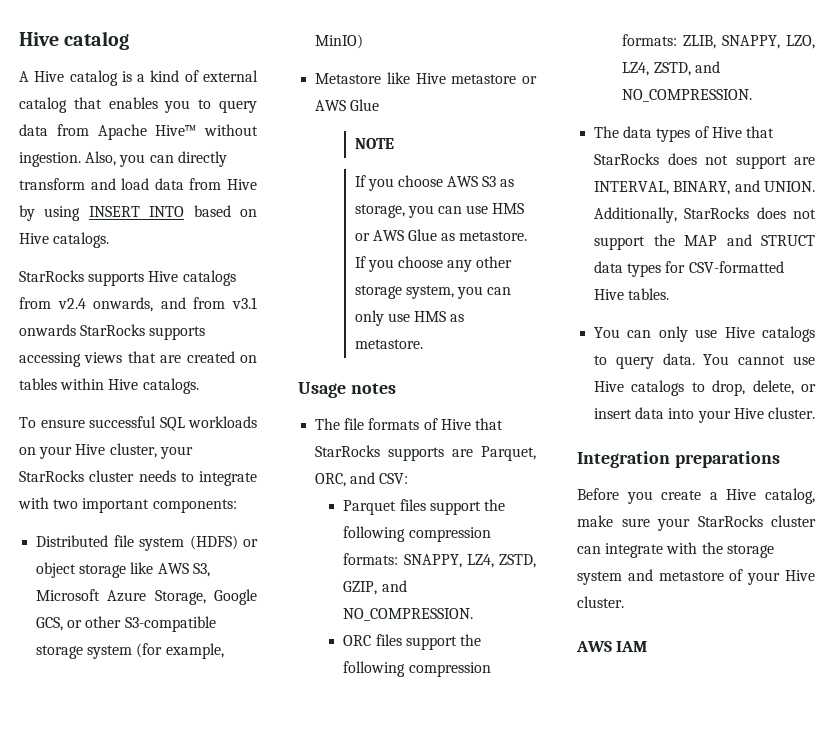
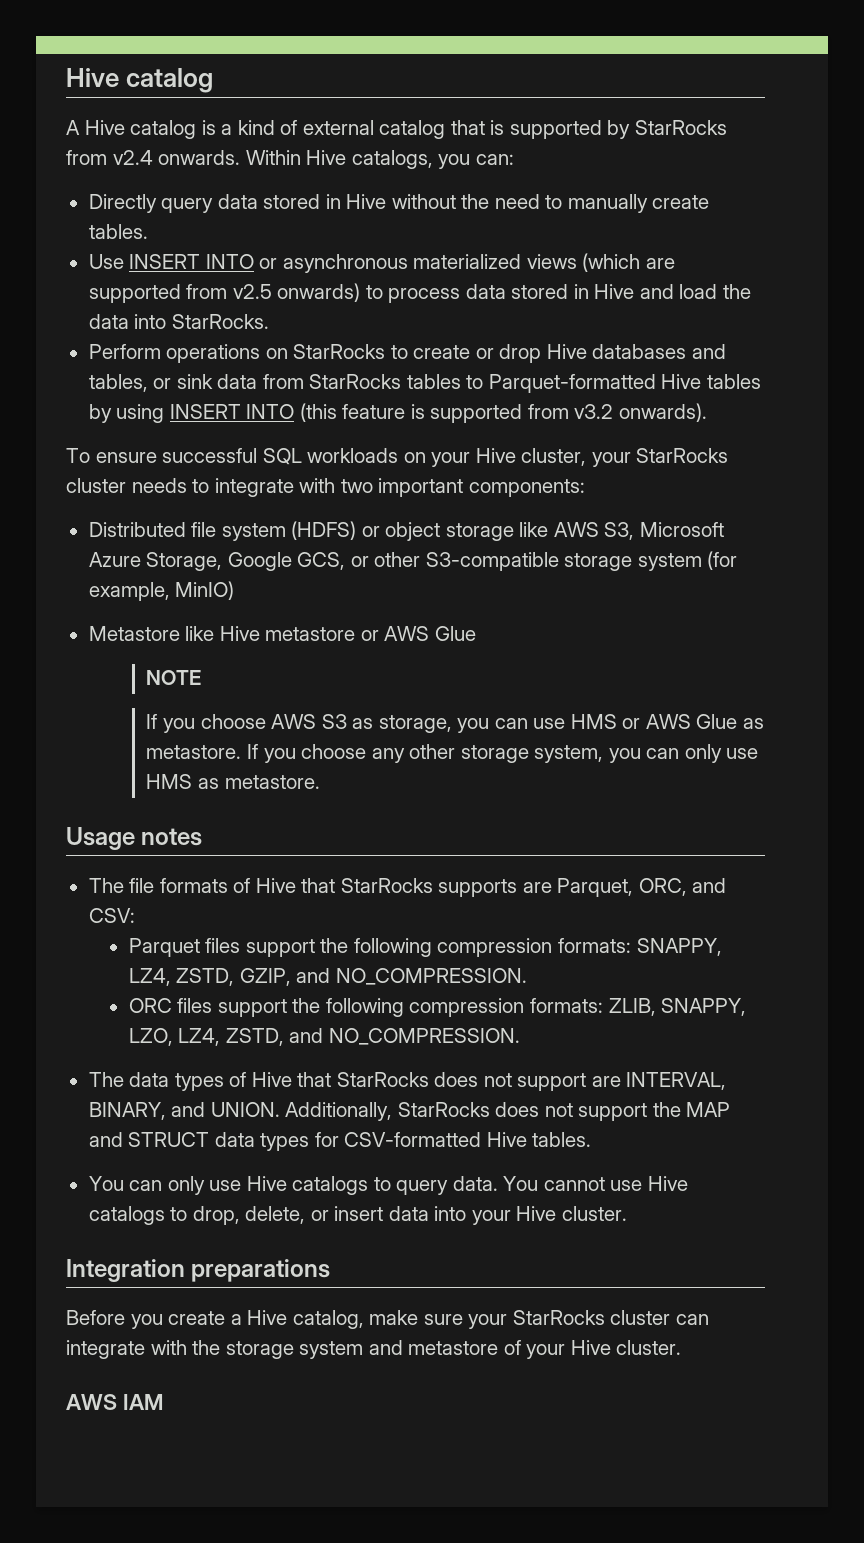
[108,97,257,113] [19,124,258,140] [19,151,227,167] [19,178,257,190] [19,205,257,221] [19,232,110,248] [19,270,236,286] [19,297,257,312] [19,324,206,340] [19,351,257,367] [19,378,199,394] enables you to query data from Apache Hive™ without ingestion. Also, you can directly transform and load data from Hive by using INSERT INTO based on Hive catalogs. // StarRocks supports Hive catalogs from v2.4 onwards, and from v3.1 onwards StarRocks supports accessing views that are created on tables within Hive catalogs. -> [490,120,727,139] [66,150,514,169] [88,194,710,213] [88,224,148,239] [88,253,675,273] [88,283,751,303] [88,314,269,329] [88,344,726,363] [88,374,761,393] [88,403,707,423] is supported by StarRocks from v2.4 onwards. Within Hive catalogs, you can: // Directly query data stored in Hive without the need to manually create tables. // Use INSERT INTO or asynchronous materialized views (which are supported from v2.5 onwards) to process data stored in Hive and load the data into StarRocks. // Perform operations on StarRocks to create or drop Hive databases and tables, or sink data from StarRocks tables to Parquet-formatted Hive tables by using INSERT INTO (this feature is supported from v3.2 onwards).

